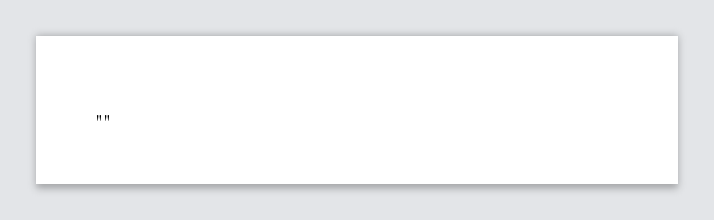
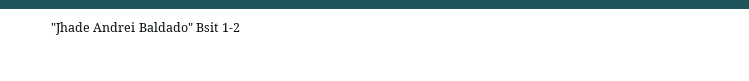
[95,115,111,126] "" -> [51,22,240,35] "Jhade Andrei Baldado" Bsit 1-2

